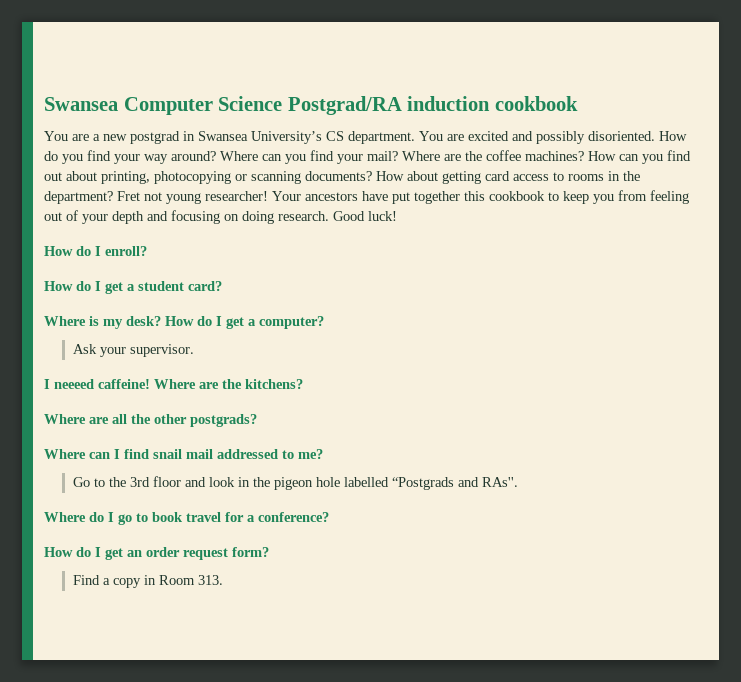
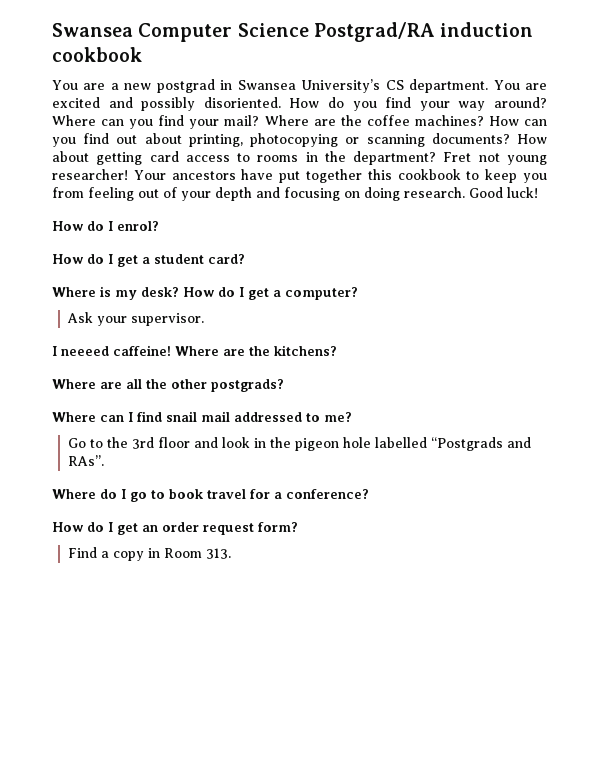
[105,246,147,256] enroll? -> [117,221,159,231] enrol?
[481,477,518,487] RAs''. -> [67,455,104,466] RAs”.

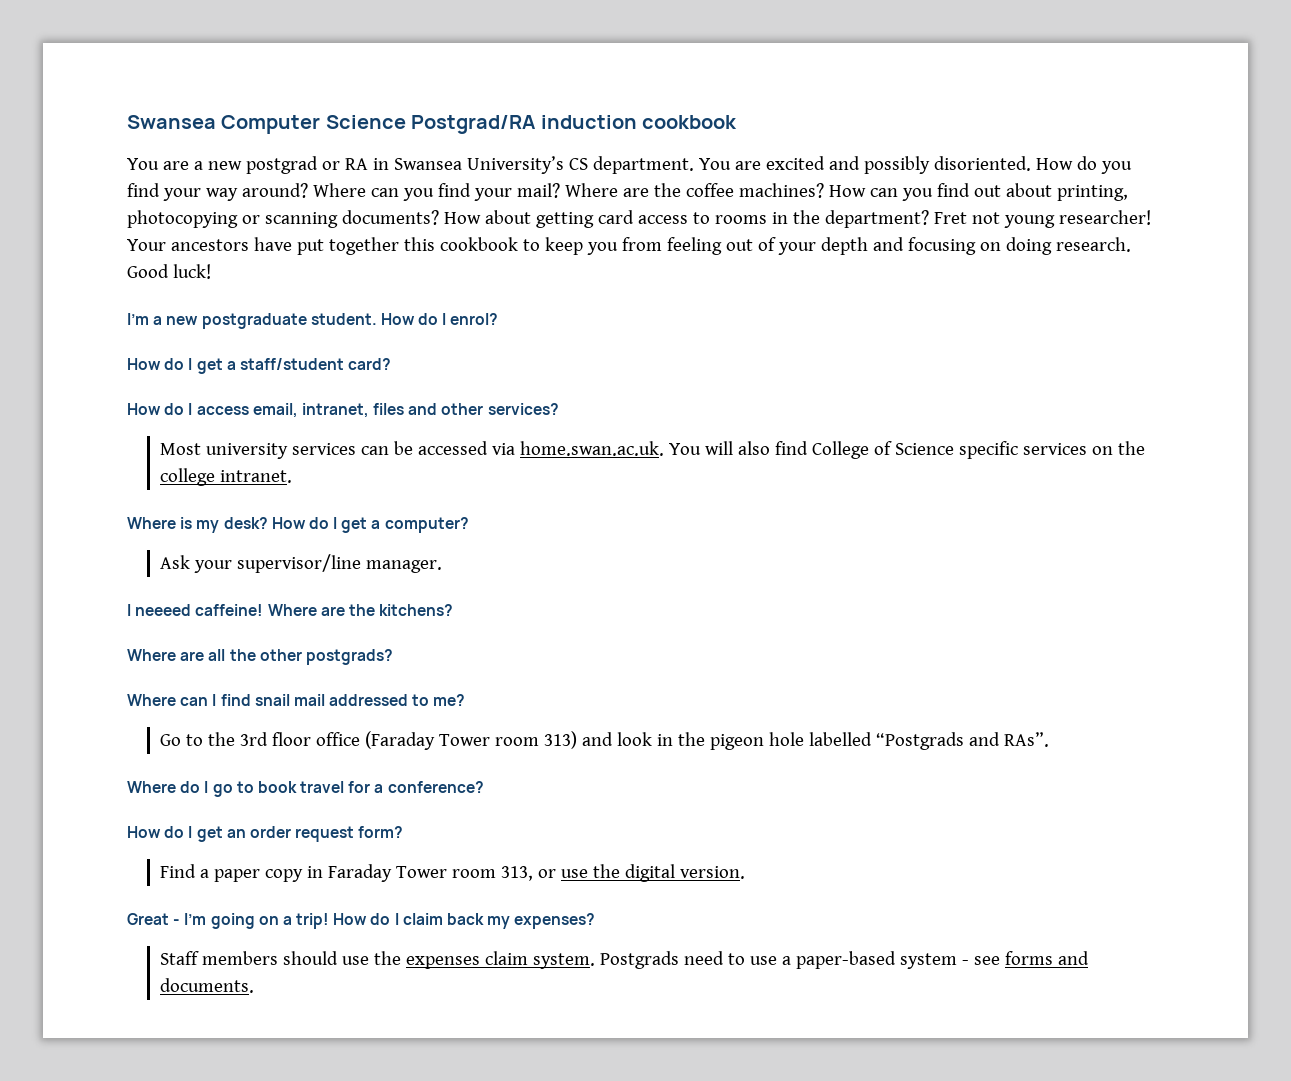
(215, 86) none -> [321,158,368,170] or RA
(538, 192) none -> [127,313,377,329] I’m a new postgraduate student.
[154,254,204,264] student -> [239,358,344,370] staff/student
(245, 259) none -> [127,403,559,418] [160,441,1146,459] [160,468,293,486] // How do I access email, intranet, files and other services? // Most university services can be accessed via home.swan.ac.uk. You will also find College of Science specific services on the college intranet.
[130,313,204,326] supervisor. -> [237,554,443,573] supervisor/line manager.
(190, 442) none -> [316,731,578,750] office (Faraday Tower room 313)
(109, 554) none -> [214,869,261,882] paper
[163,548,231,559] Room 313. -> [328,864,746,882] [127,913,596,929] [160,951,1090,969] [160,978,255,993] Faraday Tower room 313, or use the digital version. // Great - I’m going on a trip! How do I claim back my expenses? // Staff members should use the expenses claim system. Postgrads need to use a paper-based system - see forms and documents.

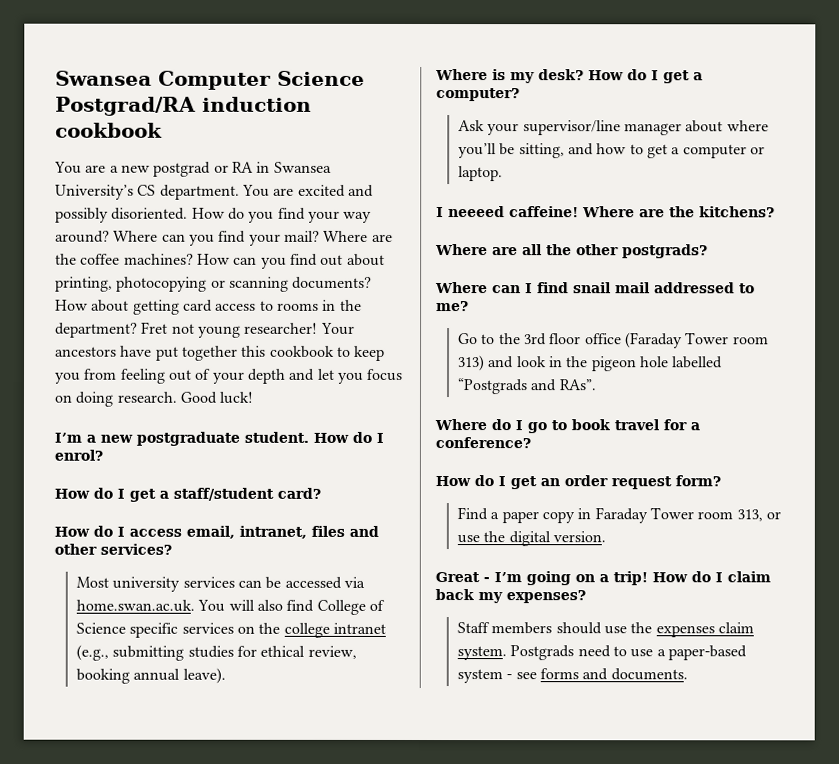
[907,237,976,255] focusing -> [317,368,404,384] let you focus
[220,470,293,483] intranet. -> [333,622,387,634] [76,644,357,661] [76,667,226,684] intranet (e.g., submitting studies for ethical review, booking annual leave).
[366,560,443,573] manager. -> [624,120,769,136] [458,143,765,159] [458,166,504,182] manager about where you’ll be sitting, and how to get a computer or laptop.

